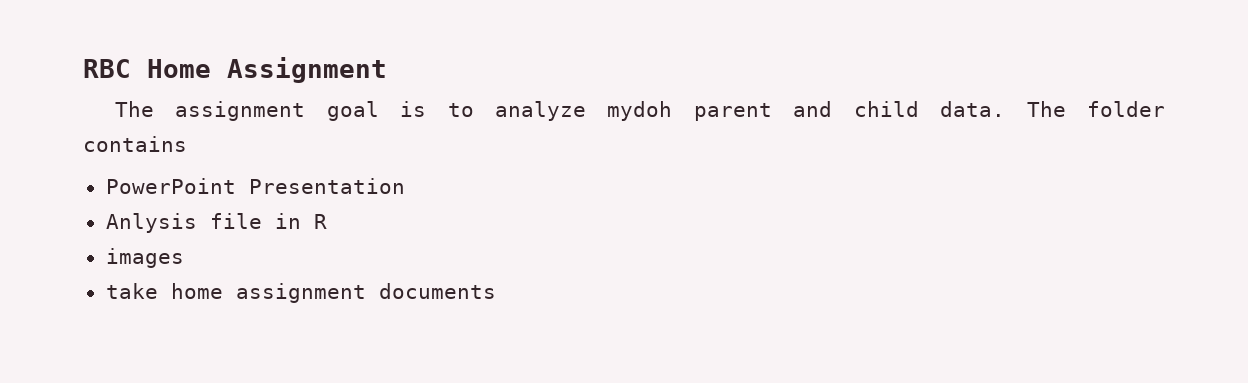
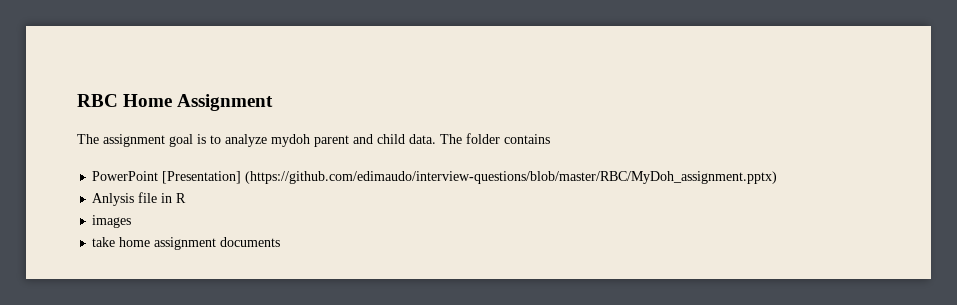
[248,178,405,194] Presentation -> [162,171,778,184] [Presentation] (https://github.com/edimaudo/interview-questions/blob/master/RBC/MyDoh_assignment.pptx)

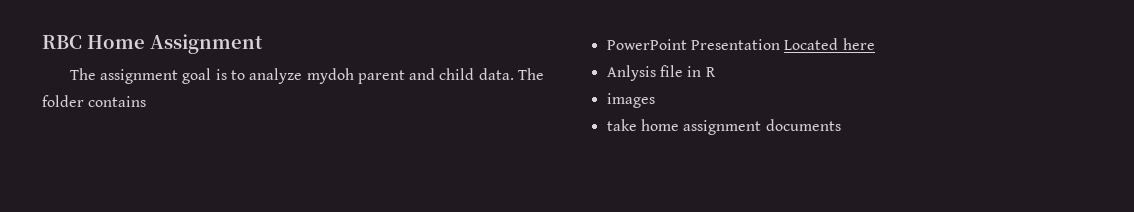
[162,171,778,184] [Presentation] (https://github.com/edimaudo/interview-questions/blob/master/RBC/MyDoh_assignment.pptx) -> [690,38,875,50] Presentation Located here

